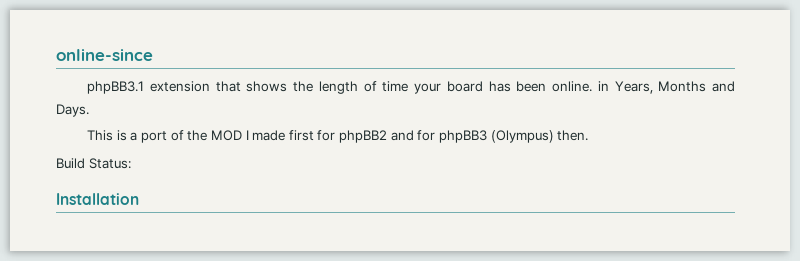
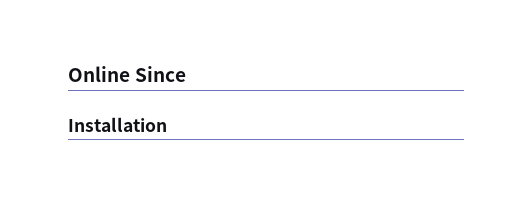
[56,49,153,61] [87,81,736,94] [56,104,89,117] [87,130,589,143] [56,158,131,169] online-since // phpBB3.1 extension that shows the length of time your board has been online. in Years, Months and Days. // This is a port of the MOD I made first for phpBB2 and for phpBB3 (Olympus) then. // Build Status: -> [68,66,187,82] Online Since

